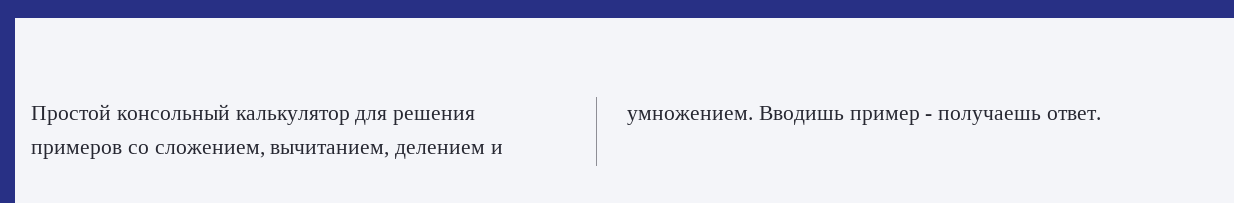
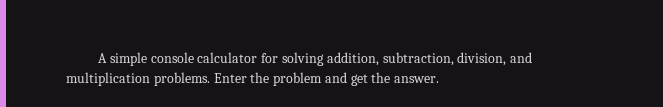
[31,104,476,125] [31,144,504,159] [627,106,1102,125] Простой консольный калькулятор для решения примеров со сложением, вычитанием, делением и умножением. Вводишь пример - получаешь ответ. -> [98,52,533,66] [66,72,440,86] A simple console calculator for solving addition, subtraction, division, and multiplication problems. Enter the problem and get the answer.

